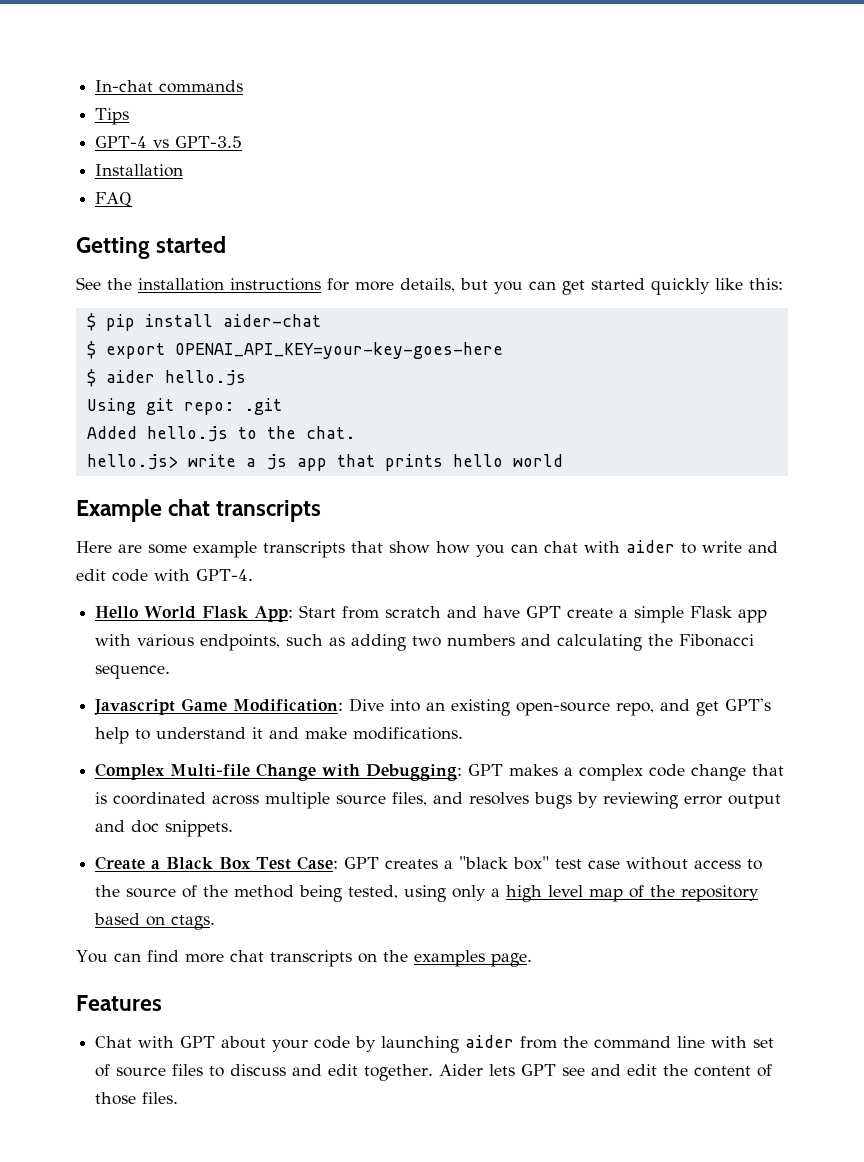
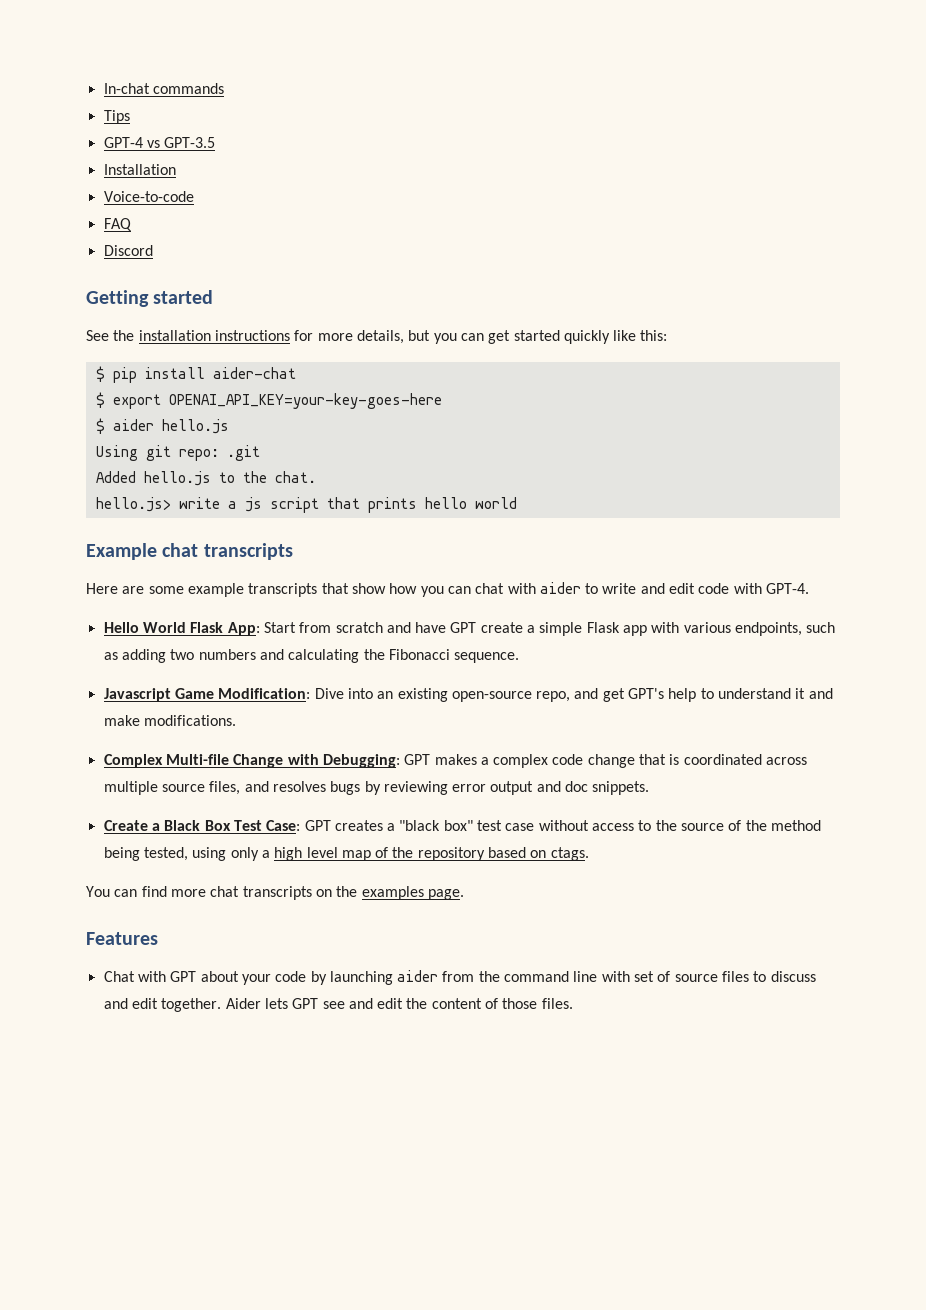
(184, 170) none -> [103,191,194,202] // Voice-to-code
(133, 199) none -> [103,245,153,256] // Discord
[296,458,327,471] app -> [269,497,319,513] script

